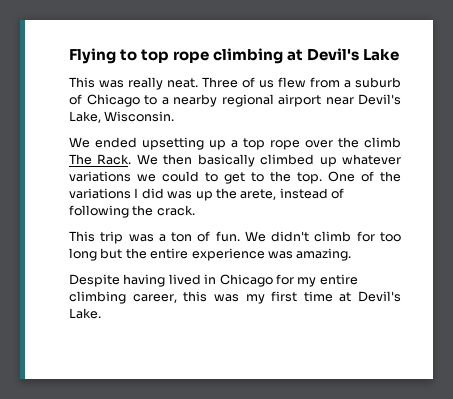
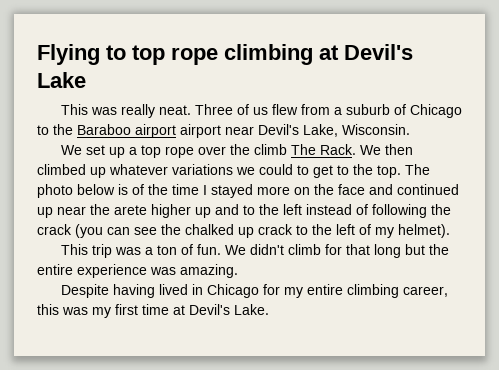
[161,94,274,107] a nearby regional -> [53,124,176,138] the Baraboo airport
[95,137,204,150] ended upsetting -> [85,145,105,155] set
[197,154,255,167] basically -> (413, 149) none
[328,171,401,182] [69,188,344,201] [69,205,195,218] One of the variations I did was up the arete, instead of following the crack. -> [405,164,430,175] [37,184,459,198] [37,204,451,218] [37,224,450,238] The photo below is of the time I stayed more on the face and continued up near the arete higher up and to the left instead of following the crack (you can see the chalked up crack to the left of my helmet).
[380,232,401,242] too -> [345,244,370,255] that

